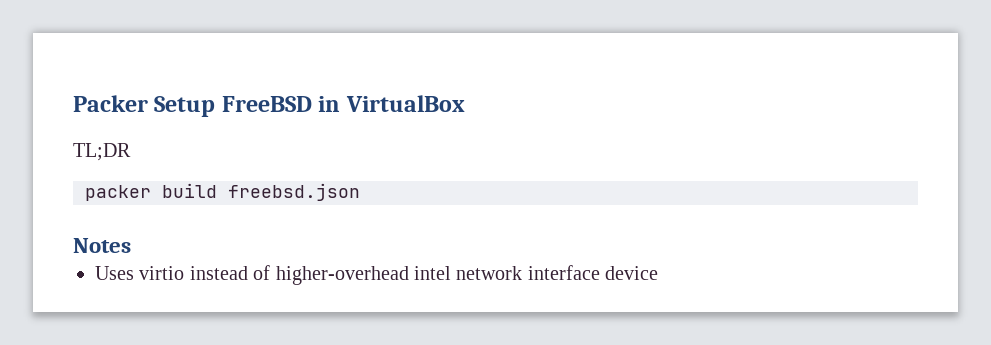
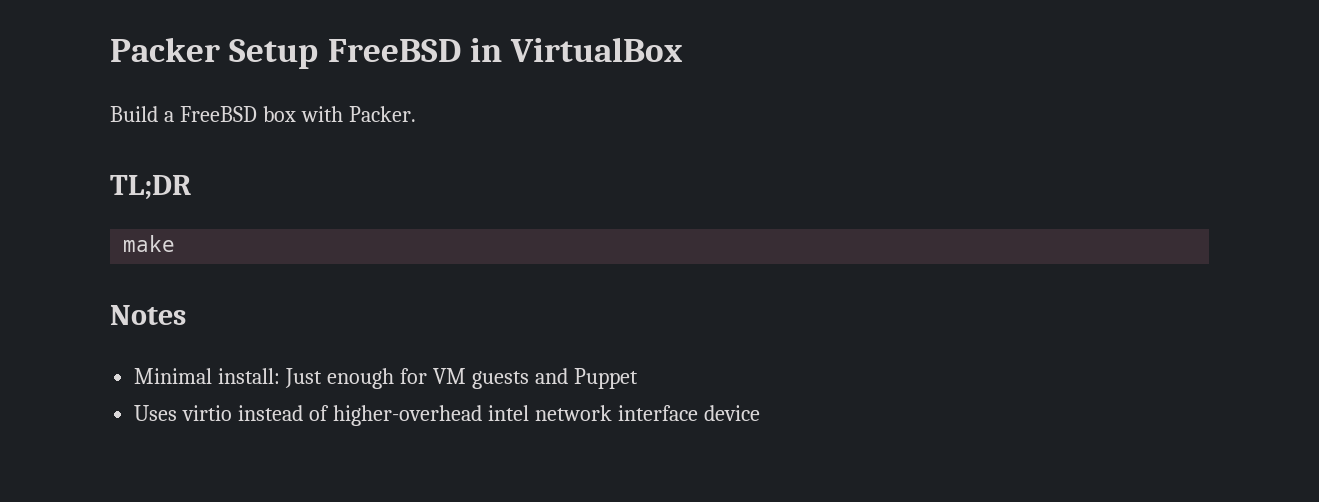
[73,143,131,161] [85,183,360,201] [73,238,131,253] TL;DR // packer build freebsd.json // Notes -> [110,106,416,122] [110,175,191,200] [123,235,176,252] [110,305,186,325] [134,368,638,389] Build a FreeBSD box with Packer. // TL;DR // make // Notes // Minimal install: Just enough for VM guests and Puppet

